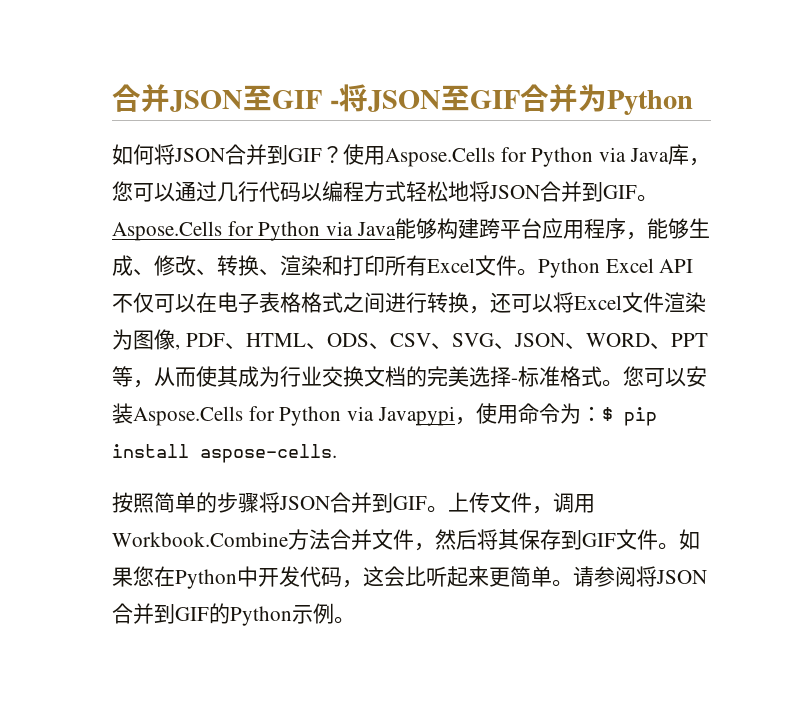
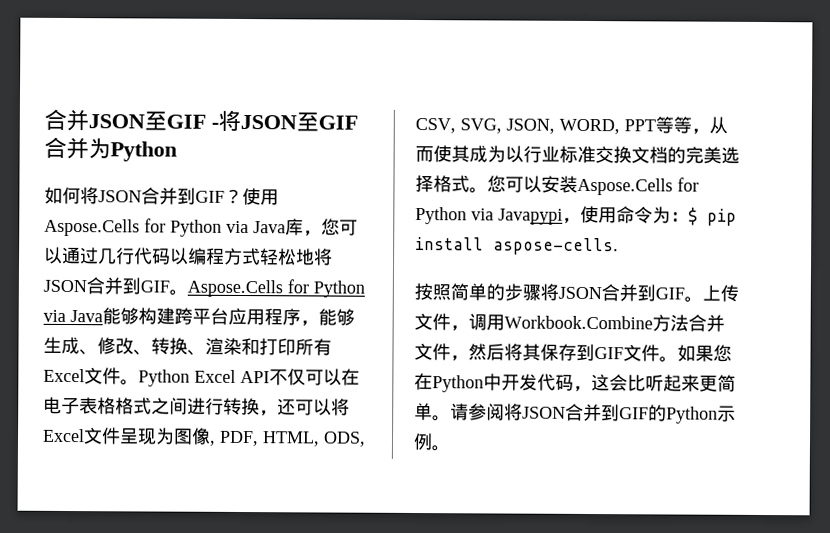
[664,292,706,313] 渲染 -> [119,427,157,445] 呈现
[185,333,708,349] PDF、HTML、ODS、CSV、SVG、JSON、WORD、PPT -> [219,430,366,447] [415,116,674,135] PDF, HTML, ODS, CSV, SVG, JSON, WORD, PPT等
[280,366,322,387] 行业 -> [505,145,596,164] 以行业标准
[511,366,560,387] -标准 -> (434, 184) none

